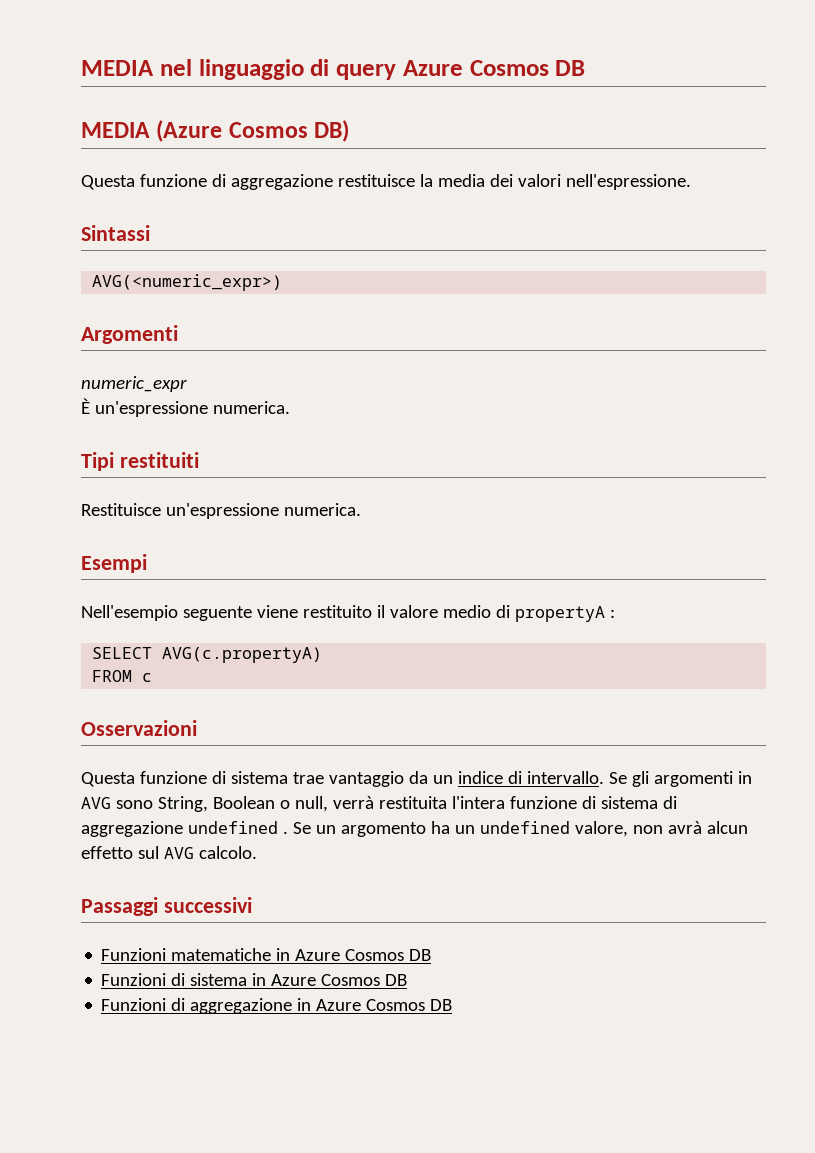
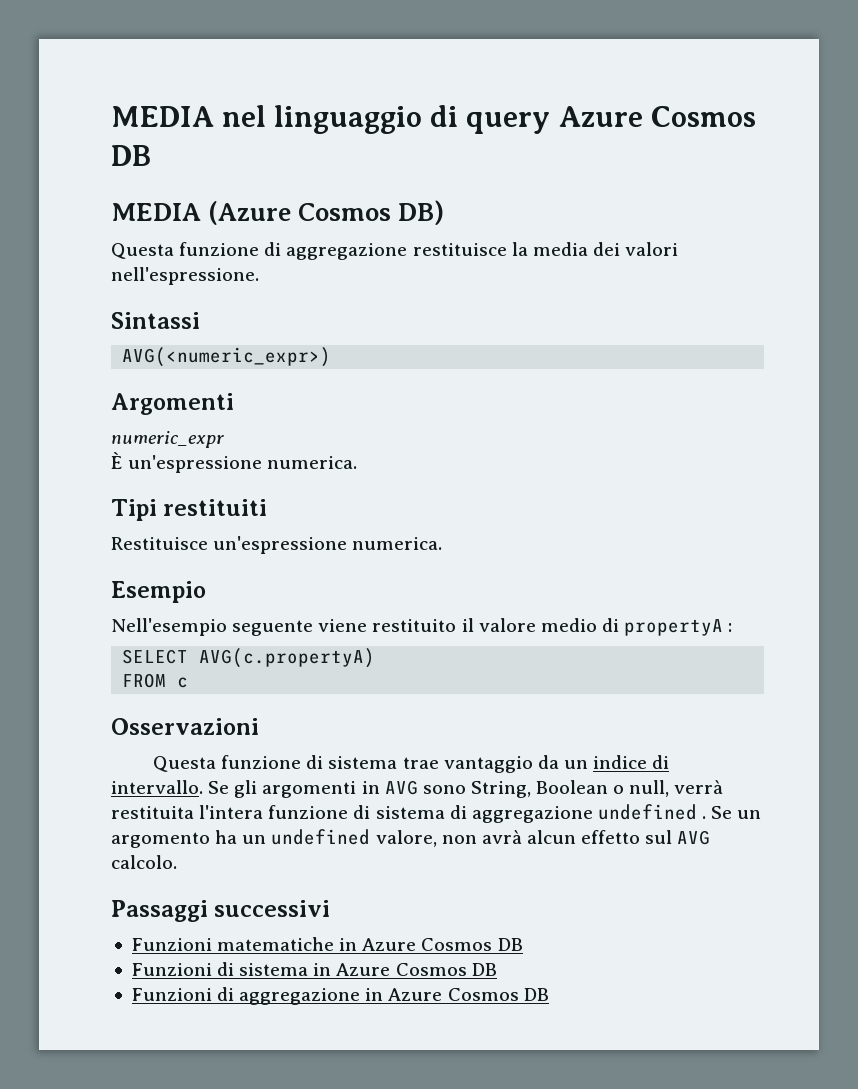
[81,554,147,573] Esempi -> [111,581,206,603] Esempio

